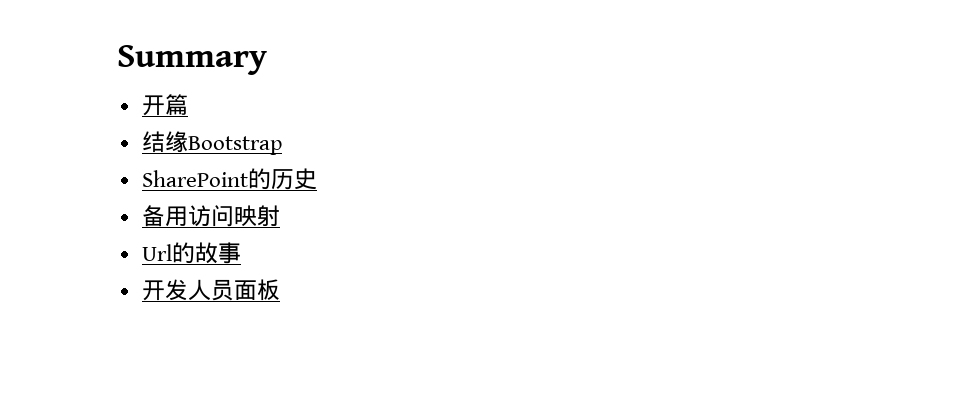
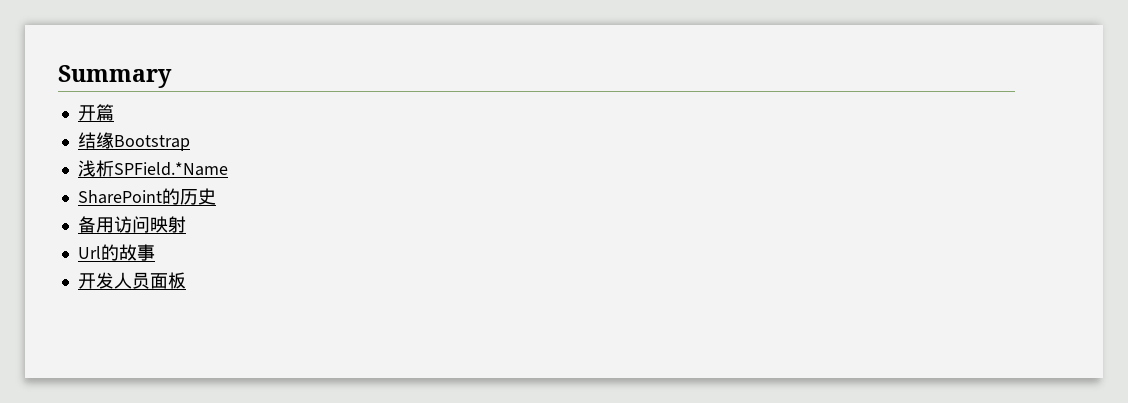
(282, 145) none -> [77,160,228,177] // 浅析SPField.*Name

